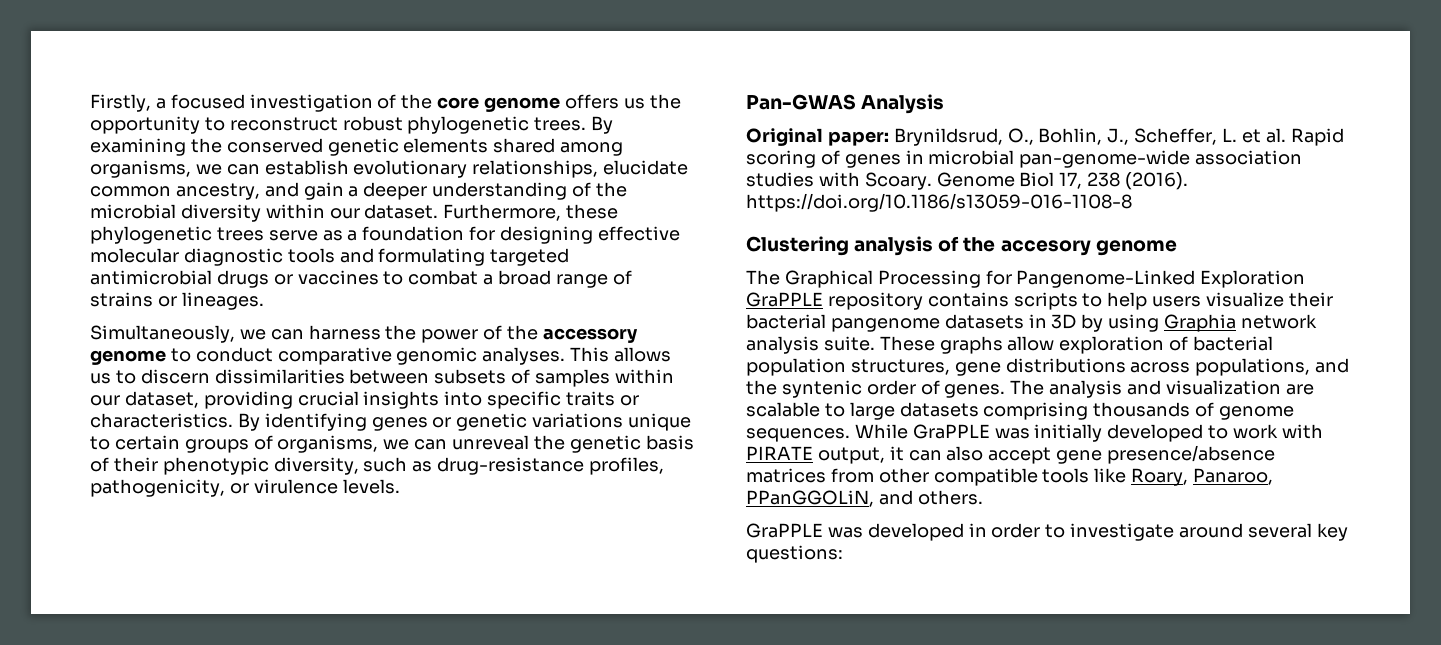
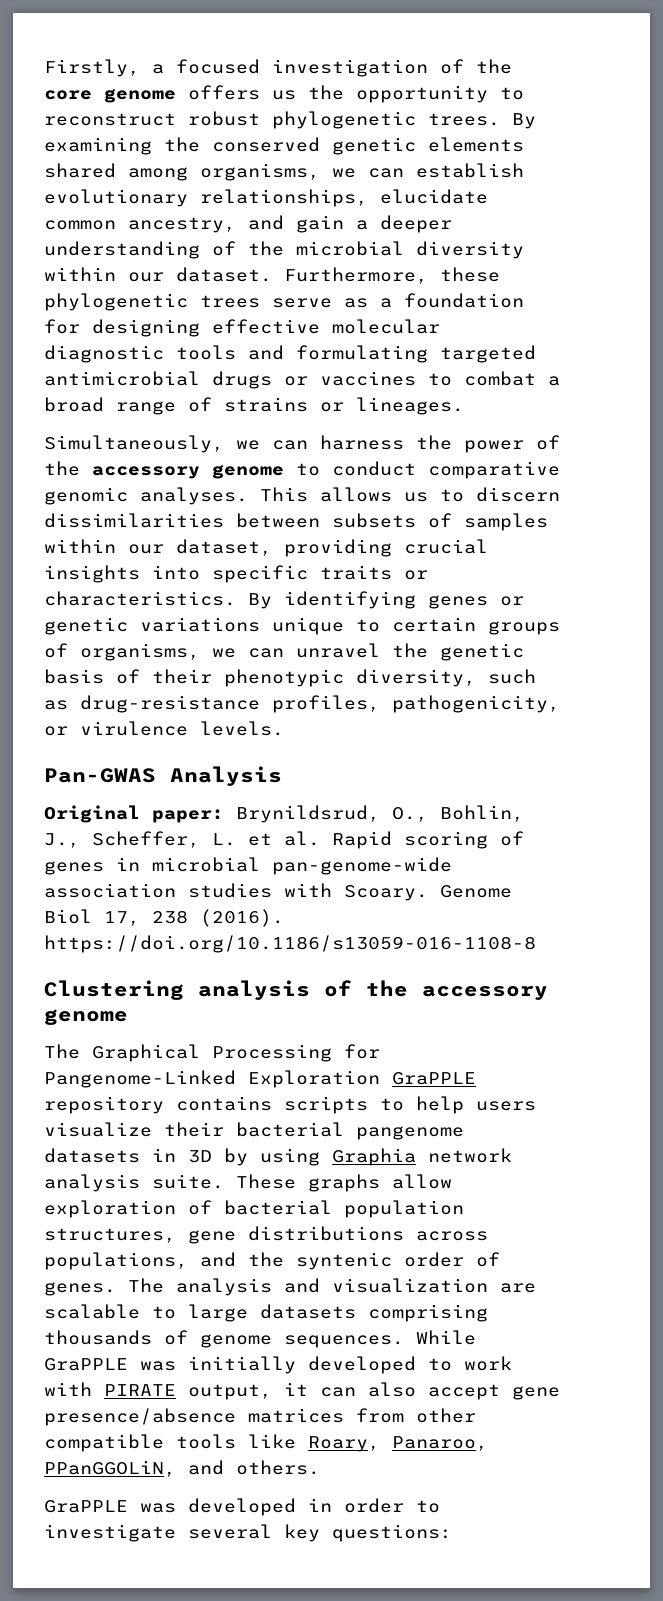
[452,435,530,450] unreveal -> [296,643,380,658] unravel
[1000,240,1091,256] accesory -> [422,986,548,1000] accessory
[1179,523,1244,538] around -> (176, 1533) none

